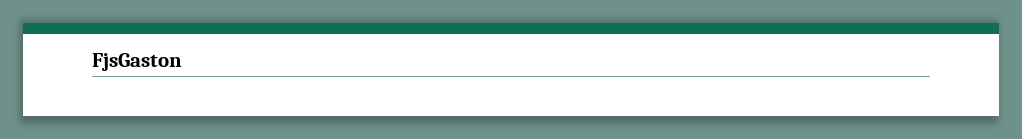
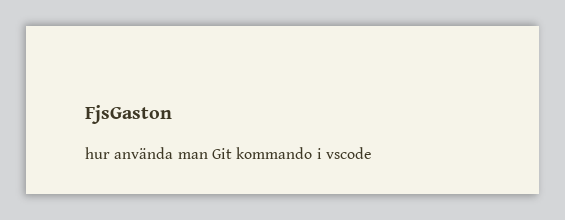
(182, 62) none -> [85,147,372,159] // hur använda man Git kommando i vscode

